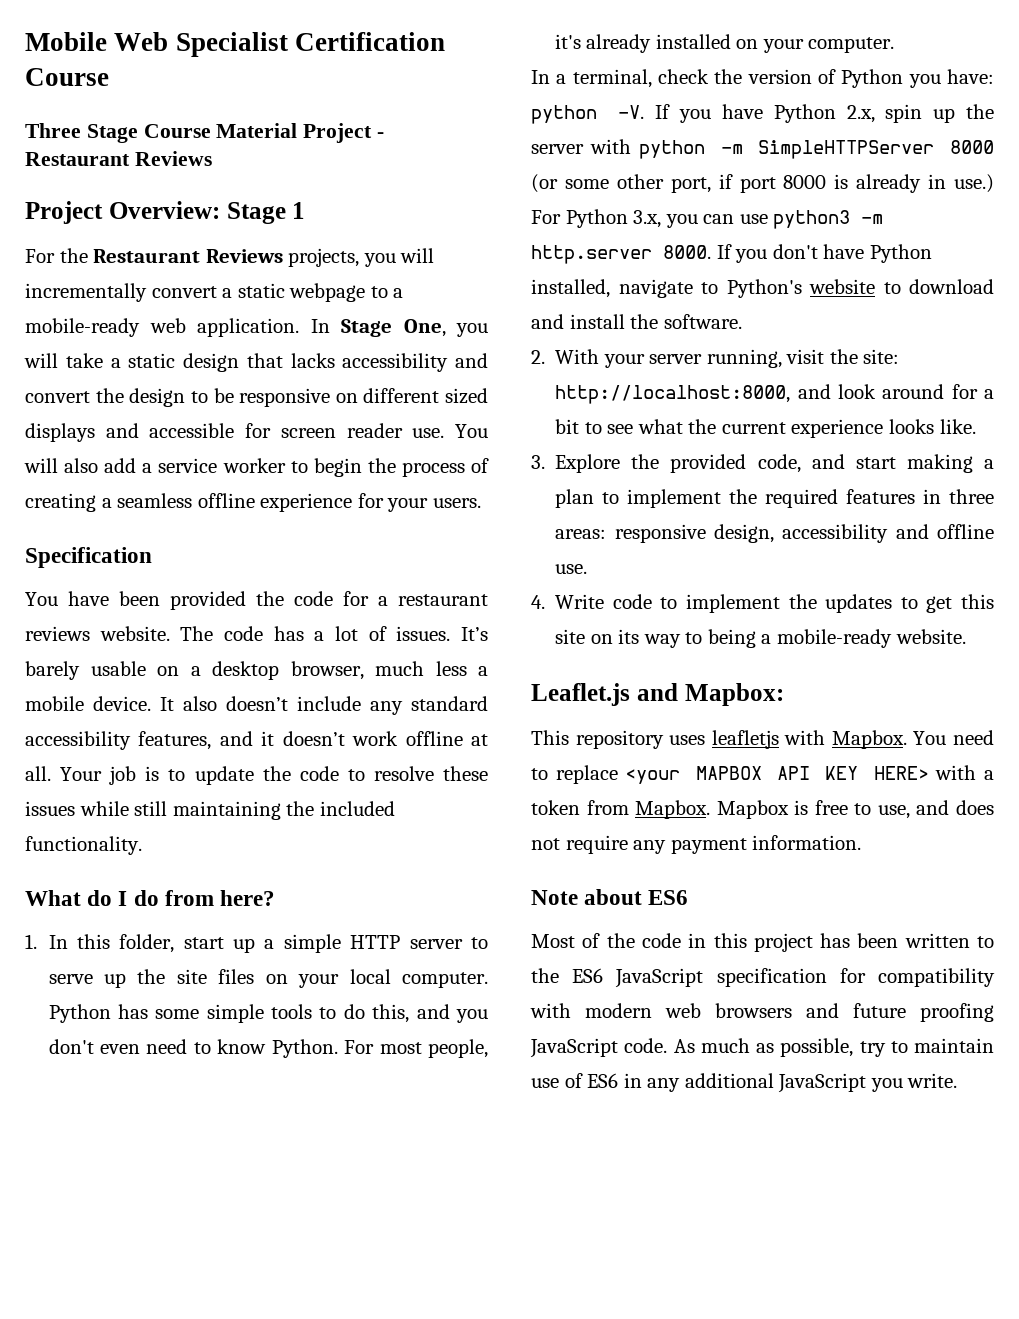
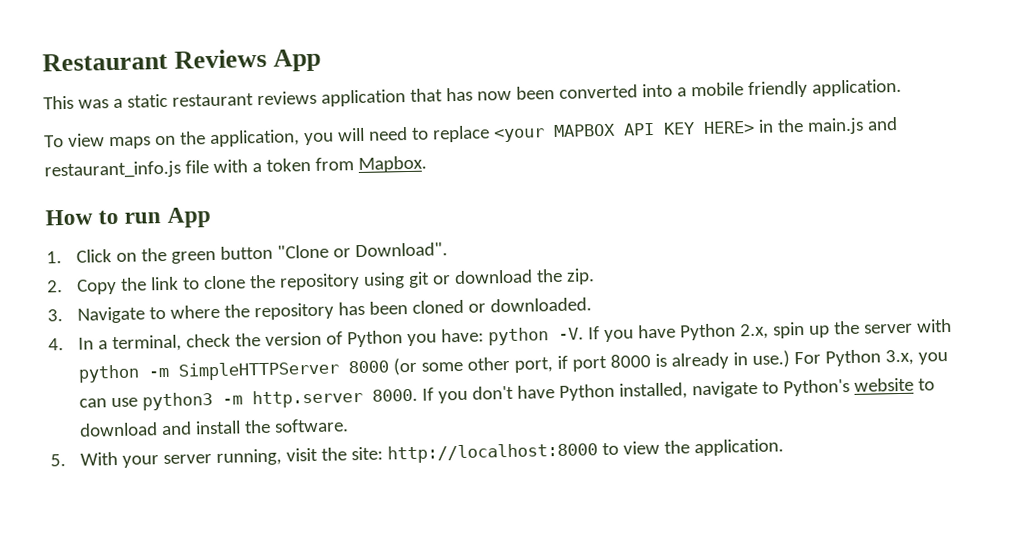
[25,32,445,57] [25,68,109,86] [25,123,385,143] [25,151,212,166] [25,201,306,224] [25,248,435,267] [25,283,404,302] [25,318,488,337] [24,353,488,372] [25,388,488,407] [25,423,489,442] [24,458,490,477] [25,493,481,512] [25,547,152,568] [25,591,488,610] [25,626,489,641] [25,661,488,680] [25,696,488,715] [25,731,489,750] [25,766,489,785] [25,801,395,820] [25,836,142,855] [25,890,276,906] [25,934,489,953] [48,969,489,988] [48,1004,489,1023] [48,1039,489,1058] [554,34,895,53] Mobile Web Specialist Certification Course // Three Stage Course Material Project - Restaurant Reviews // Project Overview: Stage 1 // For the Restaurant Reviews projects, you will incrementally convert a static webpage to a mobile-ready web application. In Stage One, you will take a static design that lacks accessibility and convert the design to be responsive on different sized displays and accessible for screen reader use. You will also add a service worker to begin the process of creating a seamless offline experience for your users. // Specification // You have been provided the code for a restaurant reviews website. The code has a lot of issues. It’s barely usable on a desktop browser, much less a mobile device. It also doesn’t include any standard accessibility features, and it doesn’t work offline at all. Your job is to update the code to resolve these issues while still maintaining the included functionality. // What do I do from here? // 1. In this folder, start up a simple HTTP server to serve up the site files on your local computer. Python has some simple tools to do this, and you don't even need to know Python. For most people, it's already installed on your computer. // -> [42,48,322,72] [43,78,902,110] [44,117,898,150] [44,155,427,180] [45,207,211,228] [46,242,449,264] [47,268,596,295] [47,297,593,324] [48,338,64,351] Restaurant Reviews App // This was a static restaurant reviews application that has now been converted into a mobile friendly application. // To view maps on the application, you will need to replace <your MAPBOX API KEY HERE> in the main.js and restaurant_info.js file with a token from Mapbox. // How to run App // 1. Click on the green button "Clone or Download". // 2. Copy the link to clone the repository using git or download the zip. // 3. Navigate to where the repository has been cloned or downloaded. // 4.
[531,350,545,364] 2. -> [50,454,66,467] 5.
[555,384,995,404] [555,419,976,438] [531,454,994,473] [555,489,994,508] [555,524,995,543] [555,564,588,574] [531,594,994,613] [555,629,966,648] [531,683,784,706] [531,730,994,749] [531,765,994,784] [531,800,994,819] [531,835,862,854] [531,889,689,905] [531,933,995,952] [531,968,995,988] [530,1003,994,1022] [530,1038,994,1058] [531,1073,958,1093] http://localhost:8000, and look around for a bit to see what the current experience looks like. // 3. Explore the provided code, and start making a plan to implement the required features in three areas: responsive design, accessibility and offline use. // 4. Write code to implement the updates to get this site on its way to being a mobile-ready website. // Leaflet.js and Mapbox: // This repository uses leafletjs with Mapbox. You need to replace <your MAPBOX API KEY HERE> with a token from Mapbox. Mapbox is free to use, and does not require any payment information. // Note about ES6 // Most of the code in this project has been written to the ES6 JavaScript specification for compatibility with modern web browsers and future proofing JavaScript code. As much as possible, try to maintain use of ES6 in any additional JavaScript you write. -> [387,438,785,464] http://localhost:8000 to view the application.

